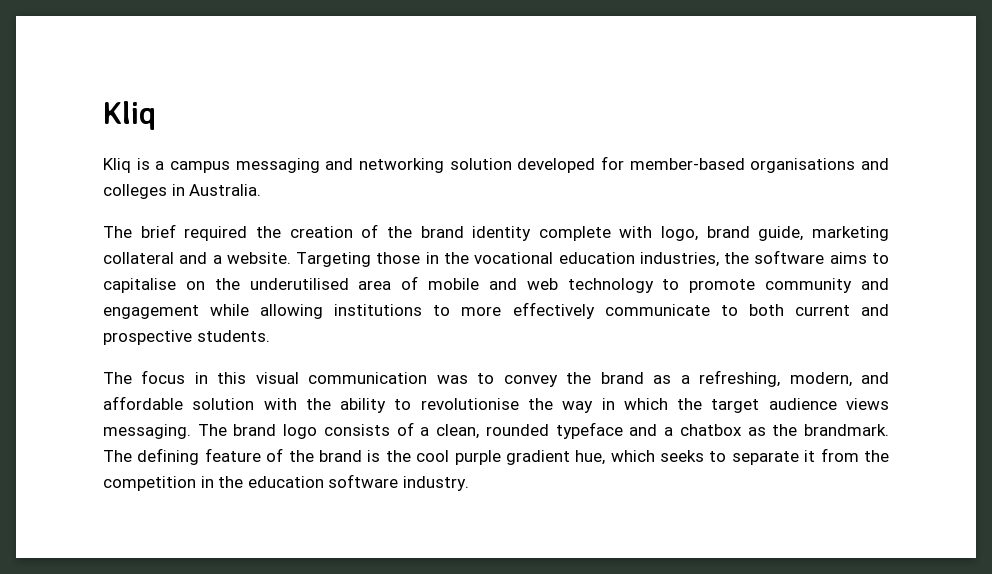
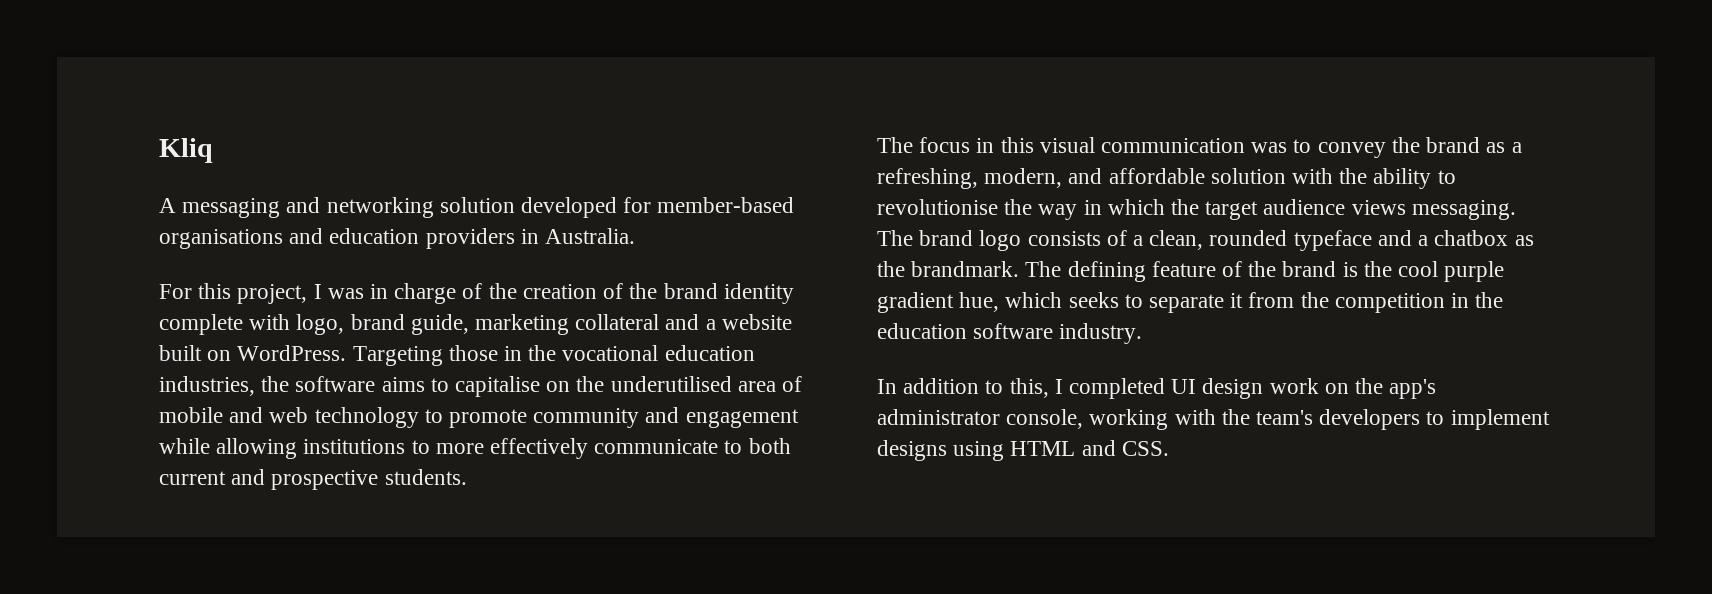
[103,158,230,173] Kliq is a campus -> [159,198,176,213] A
[103,184,167,199] colleges -> [329,228,515,249] education providers
[103,224,248,241] The brief required -> [159,283,483,304] For this project, I was in charge of
[226,252,291,264] website. -> [721,314,792,330] [159,345,347,361] website built on WordPress.
(469, 483) none -> [877,378,1437,399] [877,409,1550,430] [877,440,1169,461] // In addition to this, I completed UI design work on the app's administrator console, working with the team's developers to implement designs using HTML and CSS.

